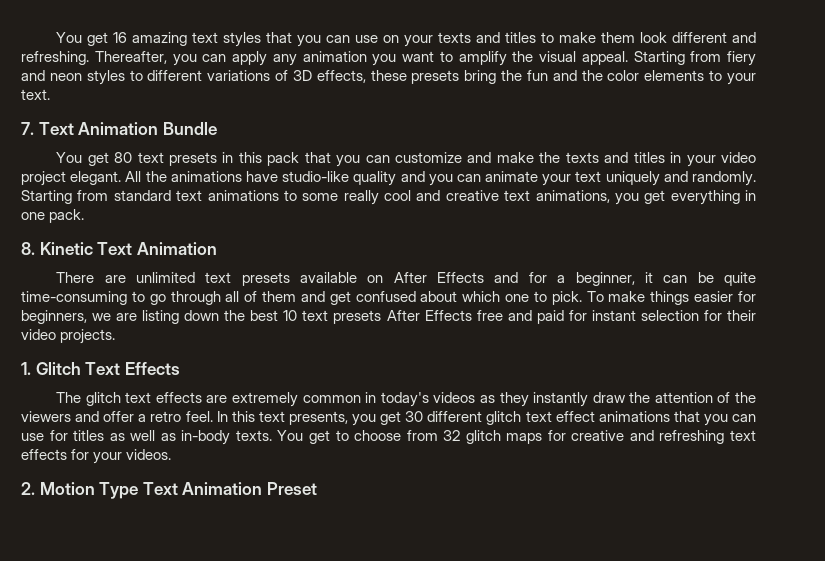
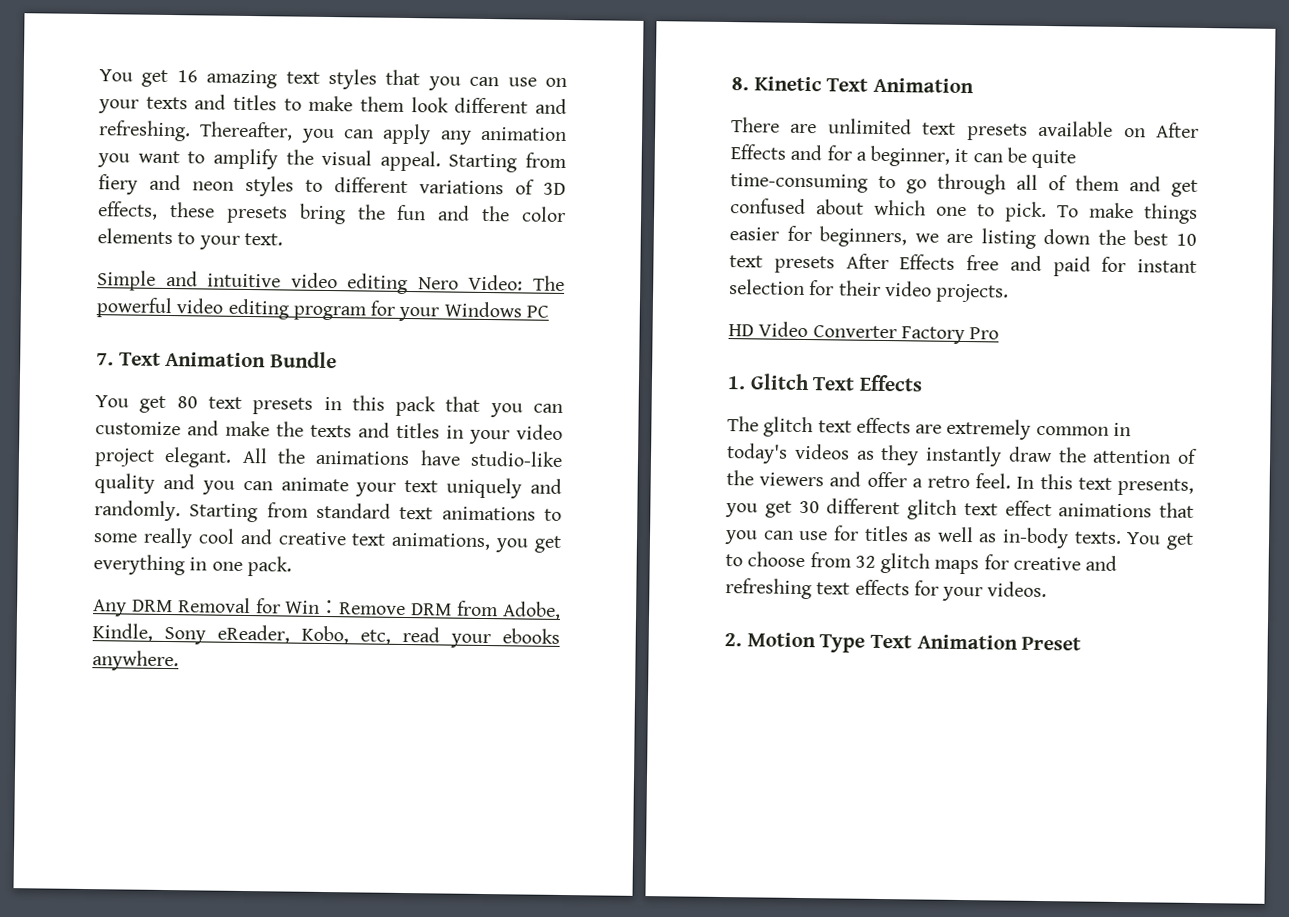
(50, 94) none -> [97,270,565,295] [96,297,549,322] // Simple and intuitive video editing Nero Video: The powerful video editing program for your Windows PC
(85, 216) none -> [92,597,561,620] [92,623,560,649] [92,650,179,672] // Any DRM Removal for Win：Remove DRM from Adobe, Kindle, Sony eReader, Kobo, etc, read your ebooks anywhere.
(116, 336) none -> [728,321,1000,345] // HD Video Converter Factory Pro

